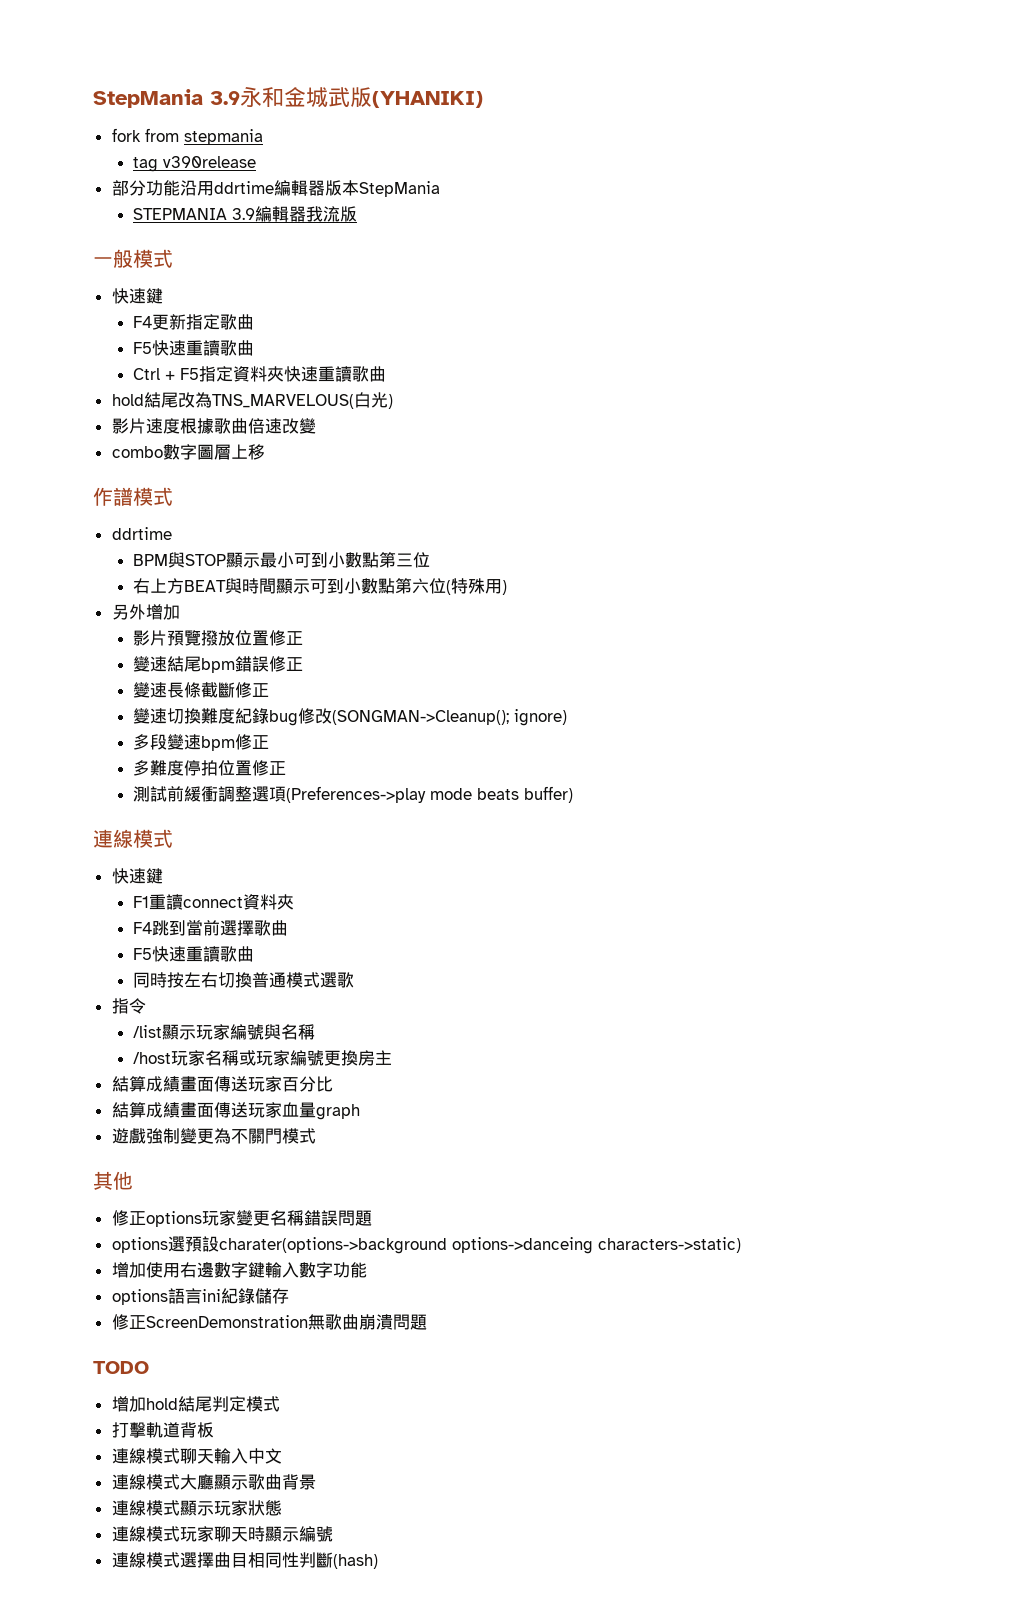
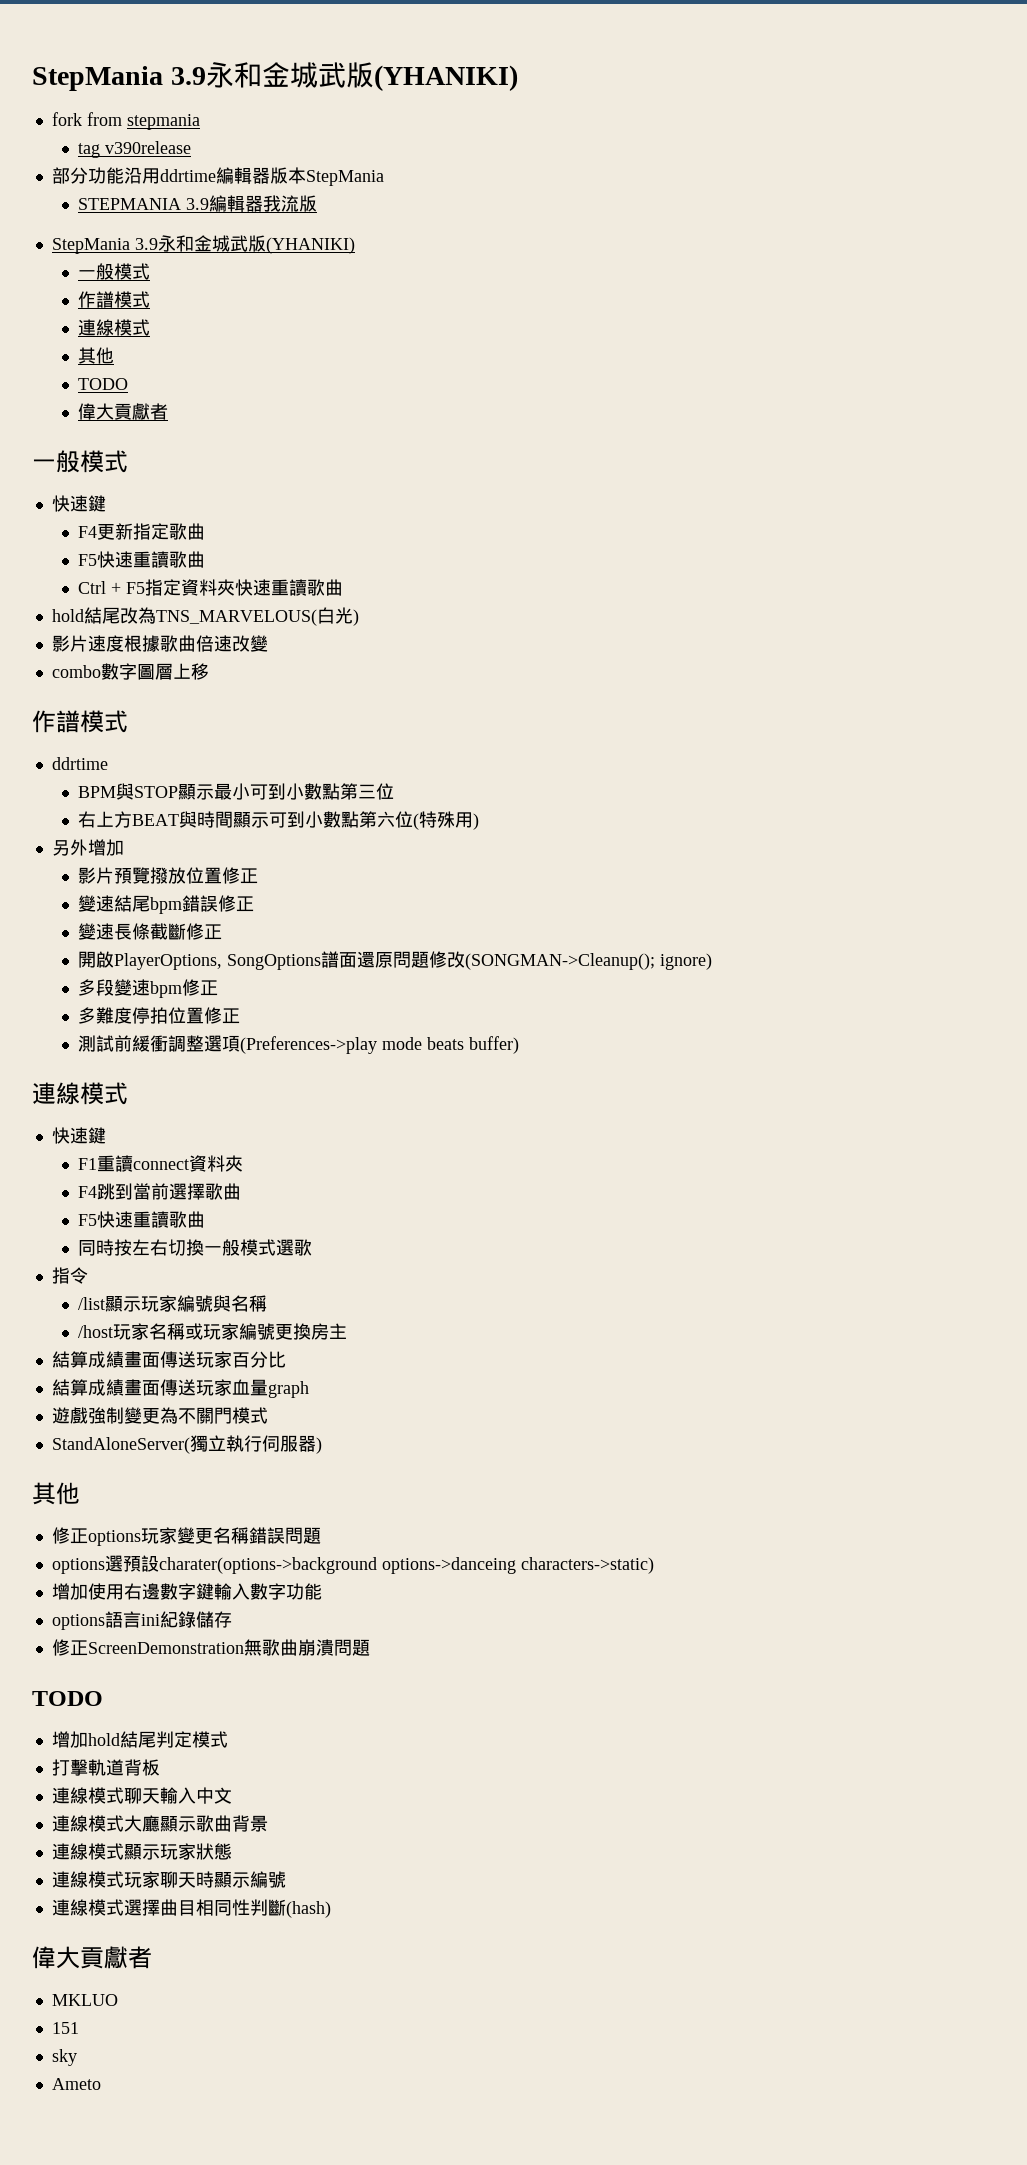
(357, 214) none -> [51,235,355,254] [78,263,151,280] [78,291,151,308] [78,319,151,336] [78,347,115,364] [78,378,129,390] [78,403,169,420] // StepMania 3.9永和金城武版(YHANIKI) // 一般模式 // 作譜模式 // 連線模式 // 其他 // TODO // 偉大貢獻者
[132,708,298,726] 變速切換難度紀錄bug -> [78,951,430,970] 開啟PlayerOptions, SongOptions譜面還原問題
[251,972,286,988] 普通 -> [204,1239,241,1256] 一般
(316, 1136) none -> [51,1435,322,1454] // StandAloneServer(獨立執行伺服器)
(378, 1561) none -> [32,1946,152,1969] [51,1994,118,2006] [51,2022,79,2034] [51,2049,77,2066] [51,2078,101,2090] // 偉大貢獻者 // MKLUO // 151 // sky // Ameto

